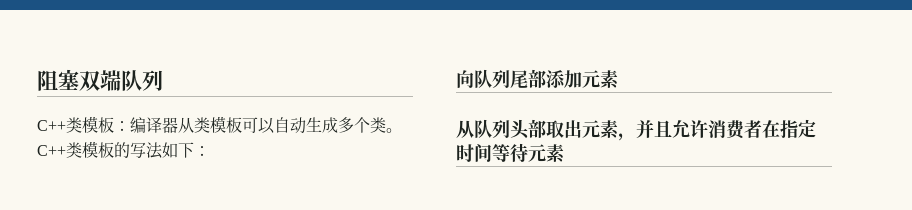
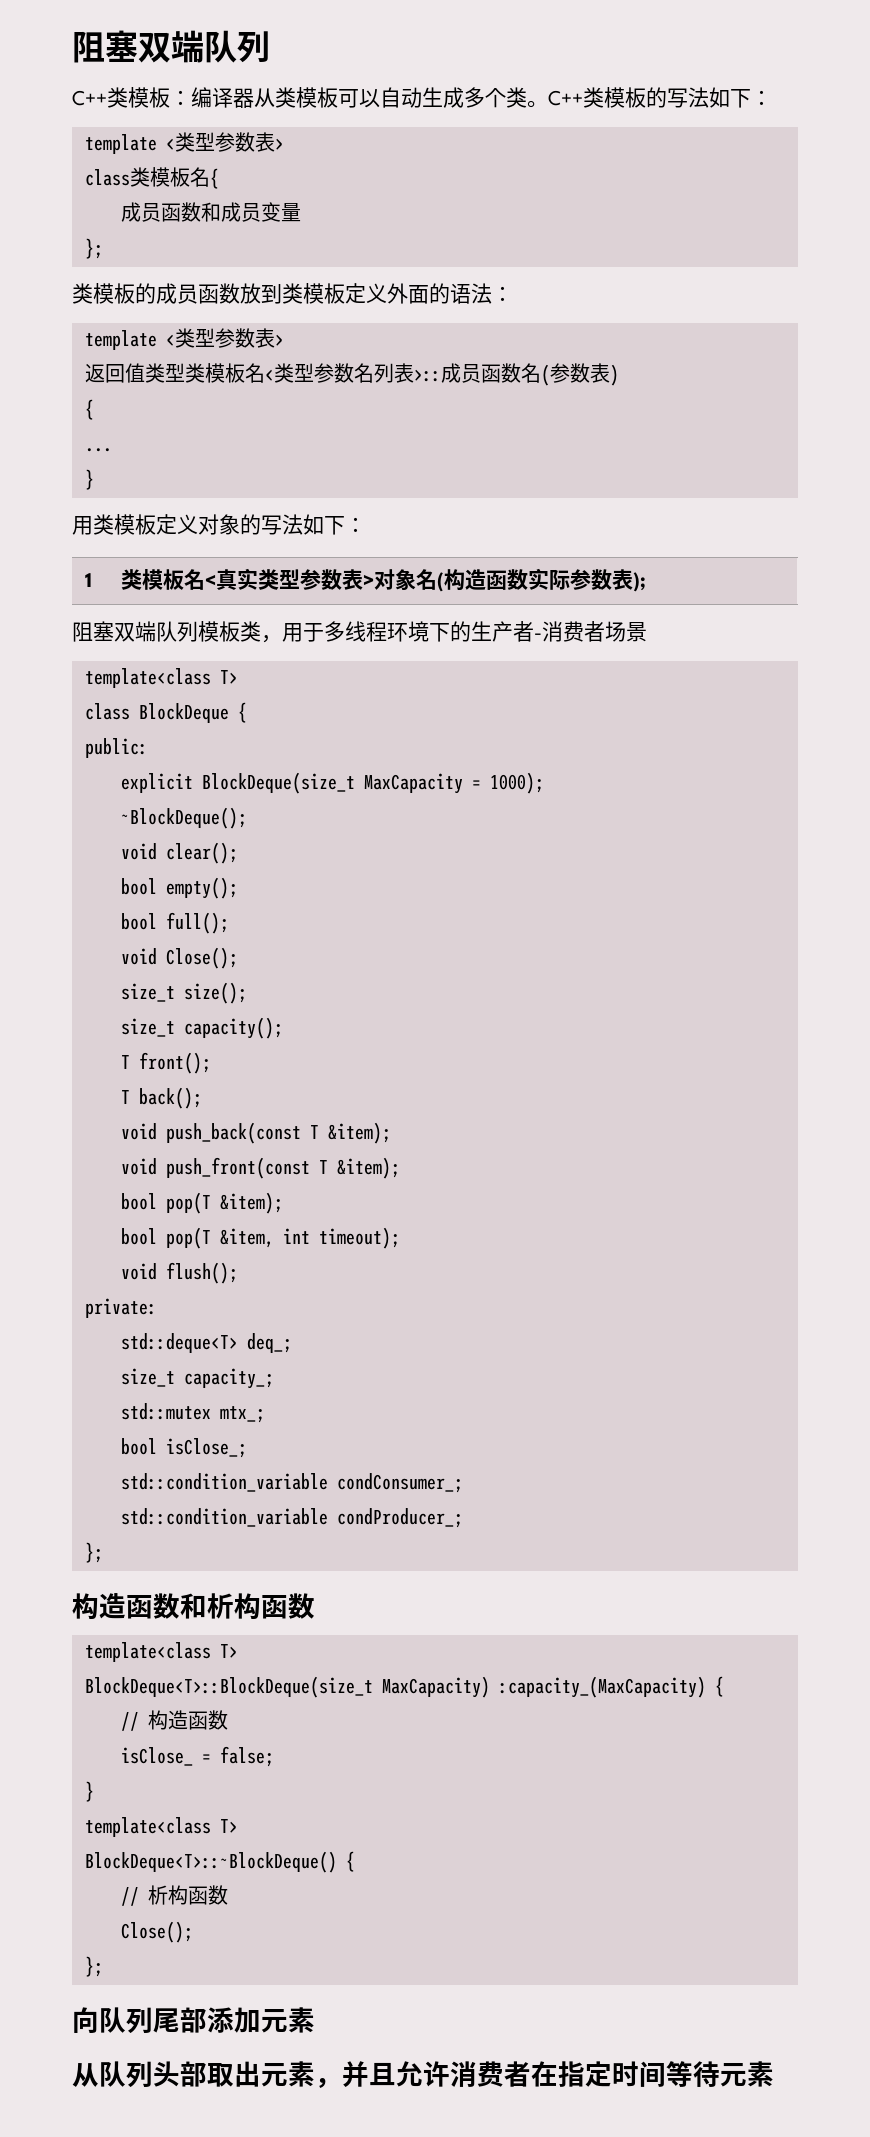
(210, 151) none -> [84,132,284,154] [84,167,219,189] [120,202,301,222] [84,238,103,259] [72,283,513,304] [84,328,284,350] [84,363,619,386] [84,399,94,420] [84,448,112,452] [84,469,94,490] [72,514,366,535] [85,573,93,587] [121,568,647,592] [72,621,647,643] [84,668,238,688] [84,702,247,723] [84,738,148,758] [120,772,544,794] [120,807,247,829] [120,842,238,864] [120,877,238,899] [120,912,229,934] [120,947,238,969] [120,982,247,1004] [120,1017,283,1039] [120,1052,211,1074] [120,1087,202,1109] [120,1122,391,1144] [120,1157,400,1179] [120,1192,283,1214] [120,1227,400,1249] [120,1262,238,1284] [84,1298,157,1318] [120,1333,292,1353] [120,1368,274,1389] [120,1403,265,1423] [120,1438,247,1458] [120,1473,463,1493] [120,1508,463,1528] [84,1542,103,1563] [72,1593,315,1620] [84,1642,238,1662] [84,1676,724,1698] [120,1710,228,1731] [120,1746,274,1767] [84,1781,94,1802] [84,1817,238,1837] [84,1851,355,1873] [120,1885,228,1906] [120,1921,193,1943] [84,1956,103,1977] // template <类型参数表> // class类模板名{ // 成员函数和成员变量 // }; // 类模板的成员函数放到类模板定义外面的语法： // template <类型参数表> // 返回值类型类模板名<类型参数名列表>::成员函数名(参数表) // { // ... // } // 用类模板定义对象的写法如下： // 1 | 类模板名<真实类型参数表>对象名(构造函数实际参数表); // 阻塞双端队列模板类，用于多线程环境下的生产者-消费者场景 // template<class T> // class BlockDeque { // public: // explicit BlockDeque(size_t MaxCapacity = 1000); // ~BlockDeque(); // void clear(); // bool empty(); // bool full(); // void Close(); // size_t size(); // size_t capacity(); // T front(); // T back(); // void push_back(const T &item); // void push_front(const T &item); // bool pop(T &item); // bool pop(T &item, int timeout); // void flush(); // private: // std::deque<T> deq_; // size_t capacity_; // std::mutex mtx_; // bool isClose_; // std::condition_variable condConsumer_; // std::condition_variable condProducer_; // }; // 构造函数和析构函数 // template<class T> // BlockDeque<T>::BlockDeque(size_t MaxCapacity) :capacity_(MaxCapacity) { // // 构造函数 // isClose_ = false; // } // template<class T> // BlockDeque<T>::~BlockDeque() { // // 析构函数 // Close(); // };

